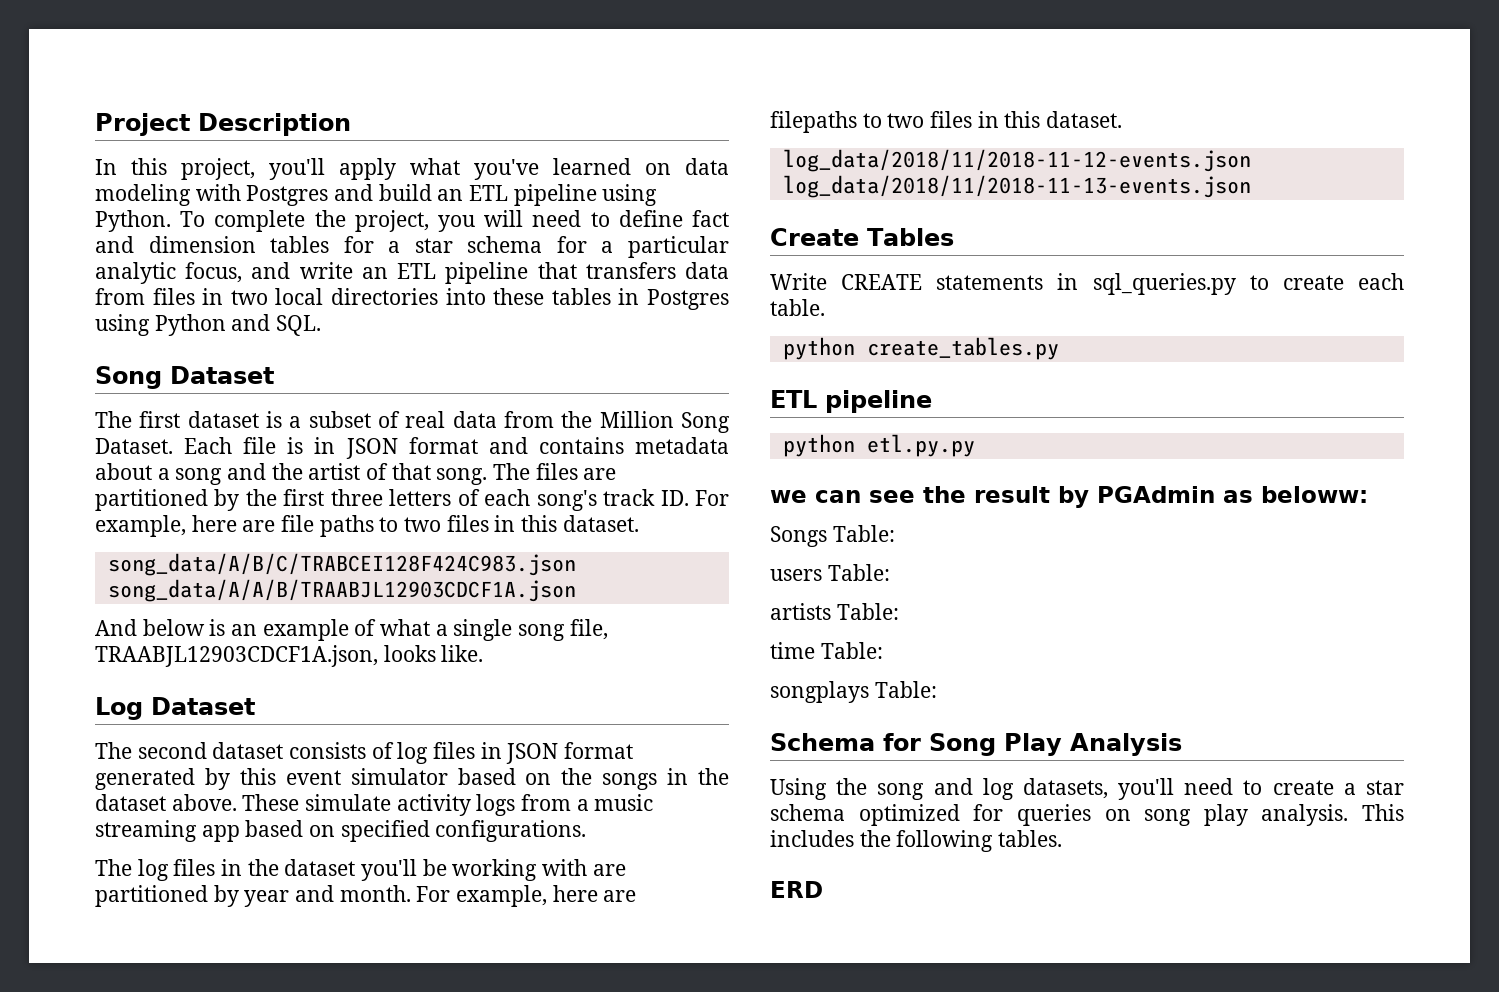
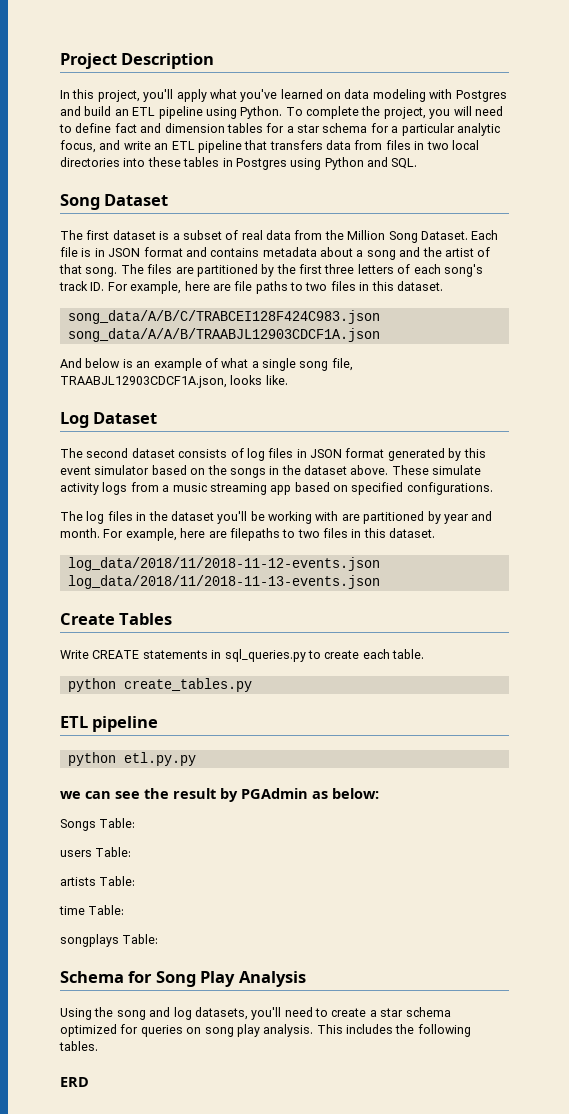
[1261,486,1368,503] beloww: -> [332,788,379,799] below:

